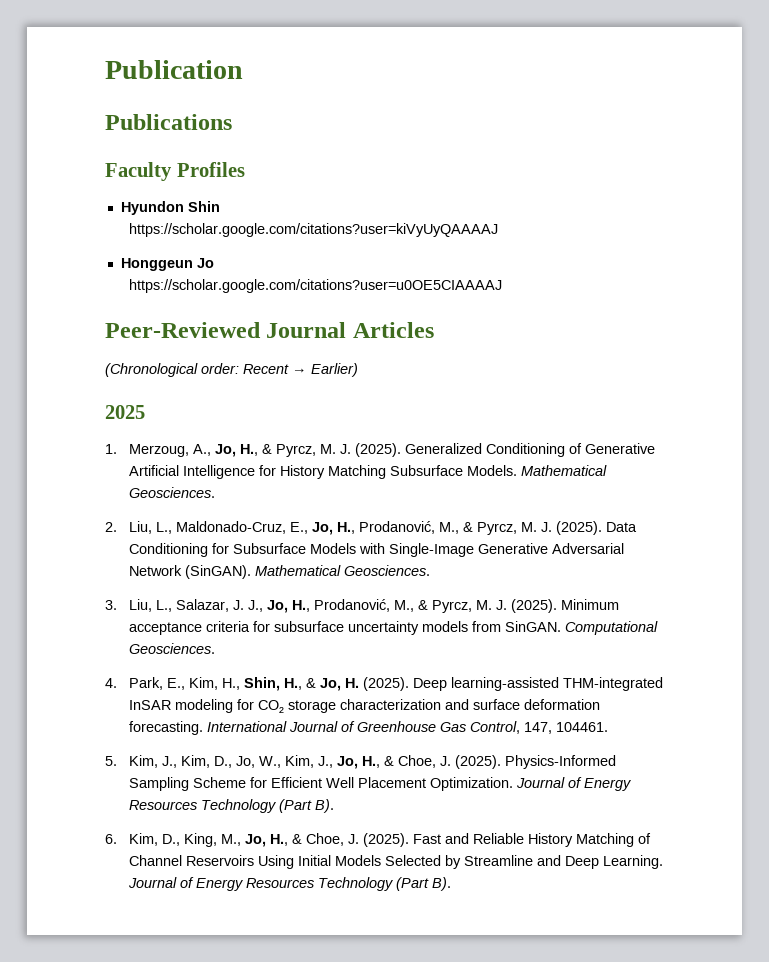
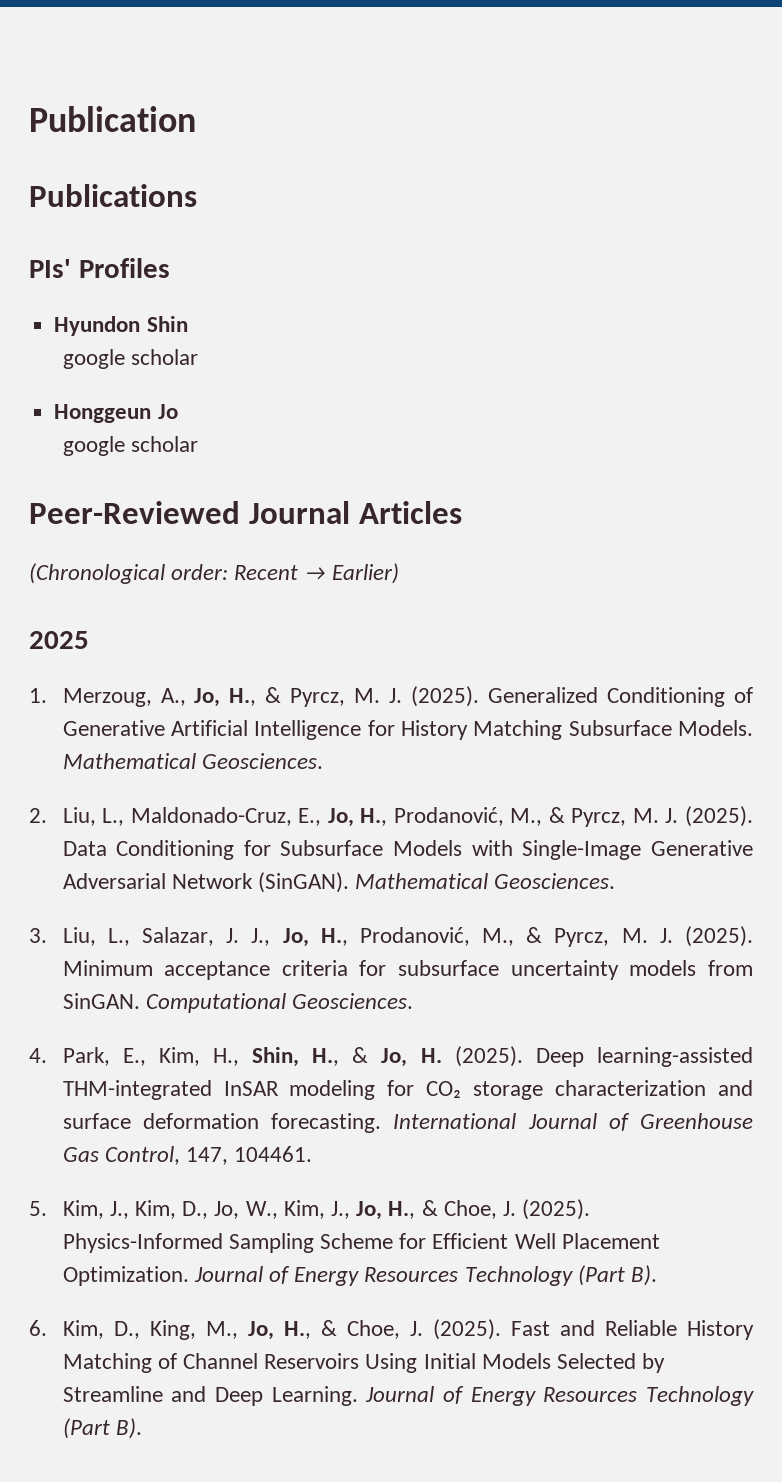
[105,162,172,181] Faculty -> [29,259,71,278] PIs'
[129,223,499,237] https://scholar.google.com/citations?user=kiVyUyQAAAAJ -> [62,349,198,369] google scholar
[129,279,503,293] https://scholar.google.com/citations?user=u0OE5CIAAAAJ -> [62,436,198,456] google scholar

